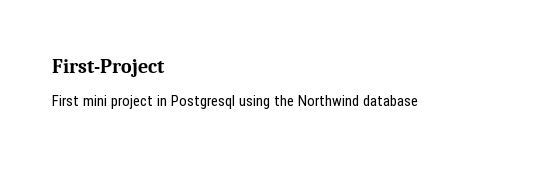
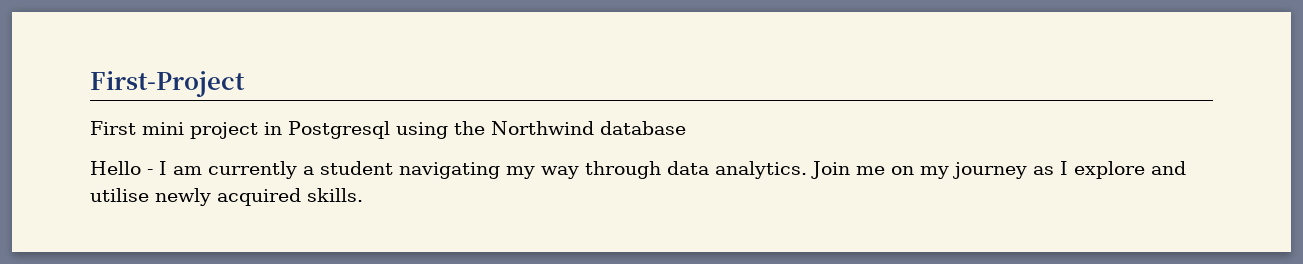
(419, 100) none -> [90,161,1186,179] [90,188,363,206] // Hello - I am currently a student navigating my way through data analytics. Join me on my journey as I explore and utilise newly acquired skills.

